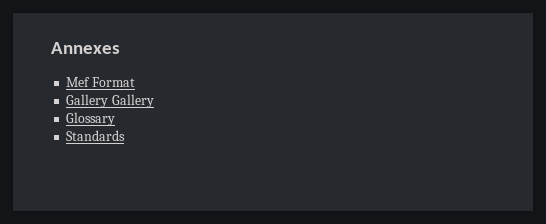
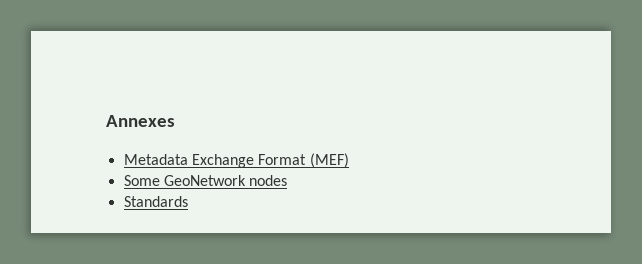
[66,77,91,87] Mef -> [123,154,254,168] Metadata Exchange
[66,94,155,108] [66,112,116,126] // Gallery Gallery // Glossary -> [309,153,349,168] [123,175,288,186] (MEF) // Some GeoNetwork nodes

